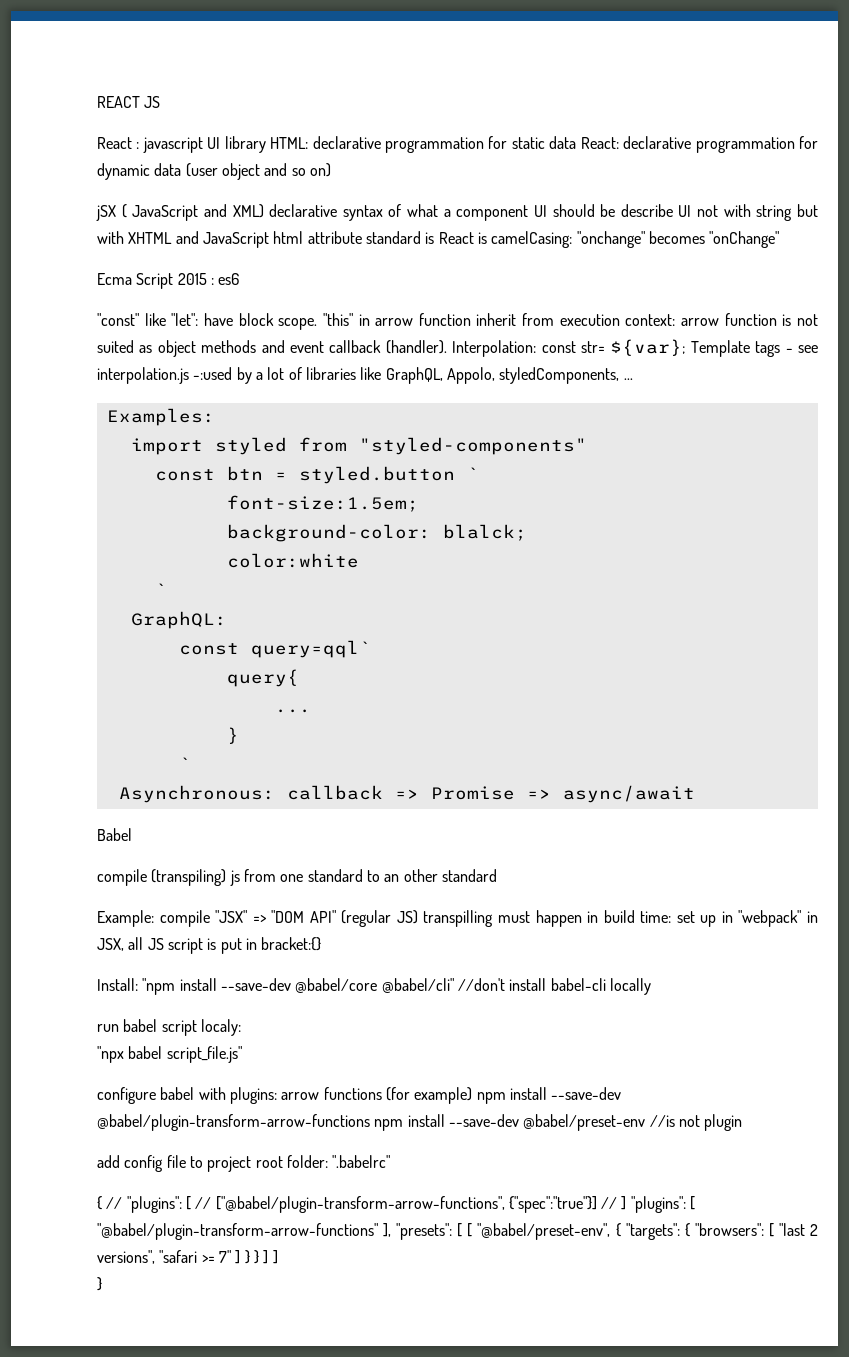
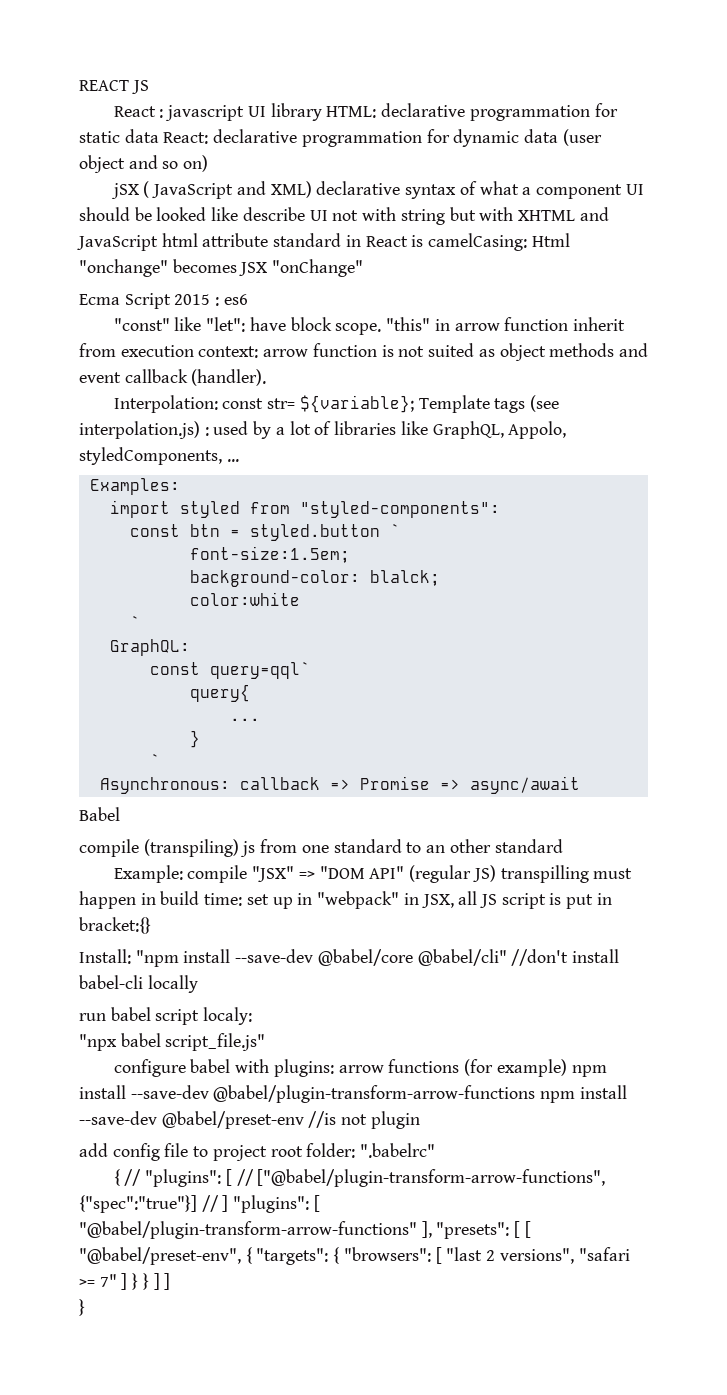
(616, 210) none -> [156,207,239,221] looked like
[425,232,435,244] is -> [345,235,361,247] in
(573, 239) none -> [531,233,570,247] Html
(705, 237) none -> [239,262,268,276] JSX
(447, 347) none -> (267, 377) //
[610,339,686,356] ${var}; -> [299,395,414,413] ${variable};
[785,345,818,353] [97,367,233,384] - see interpolation.js -:used -> [530,395,560,412] [79,421,249,439] (see interpolation.js) : used
[358,437,587,455] "styled-components" -> [299,501,500,518] "styled-components":

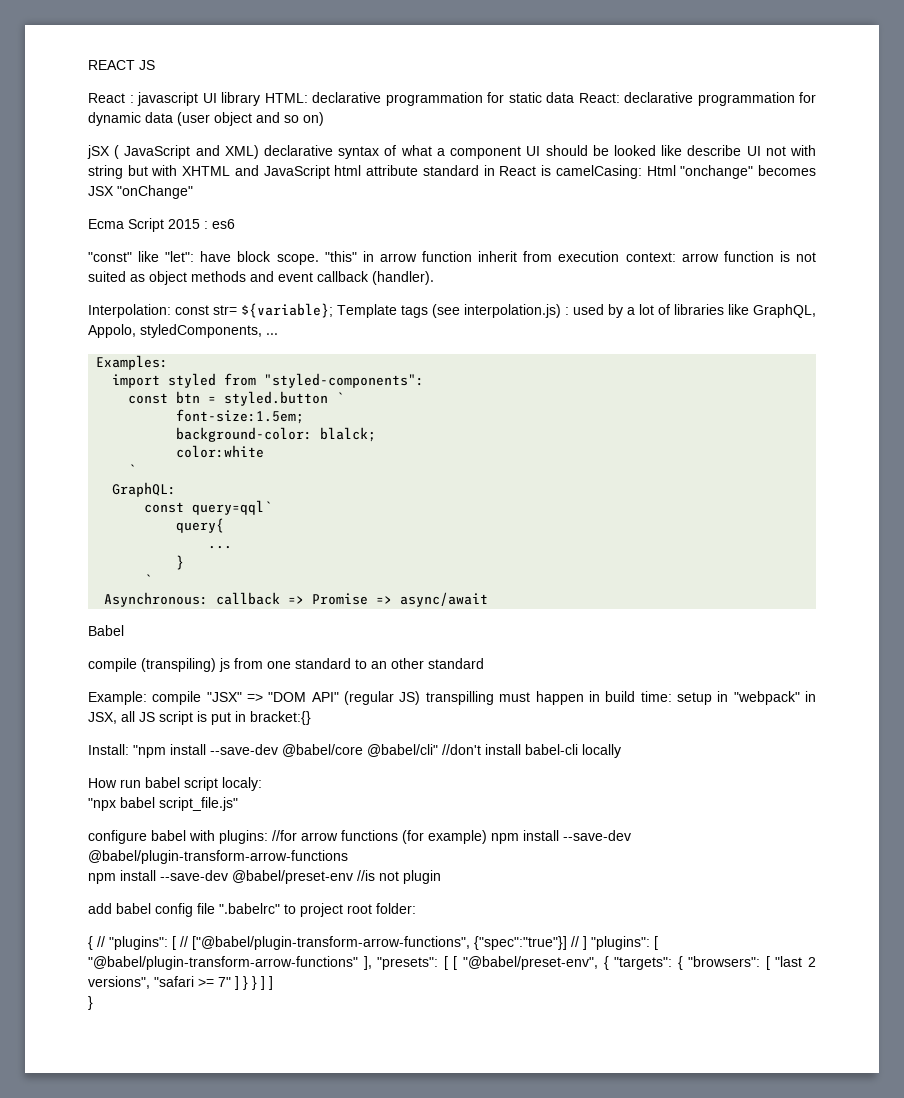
[246,894,293,909] set up -> [676,692,712,705] setup
(198, 984) none -> [88,778,117,788] How
(334, 1068) none -> [272,830,297,841] //for
(536, 1094) none -> (348, 857) //
(108, 1150) none -> [116,903,151,914] babel
(189, 1150) none -> [219,903,280,914] ".babelrc"
[360,1143,436,1158] ".babelrc" -> (416, 908) none

